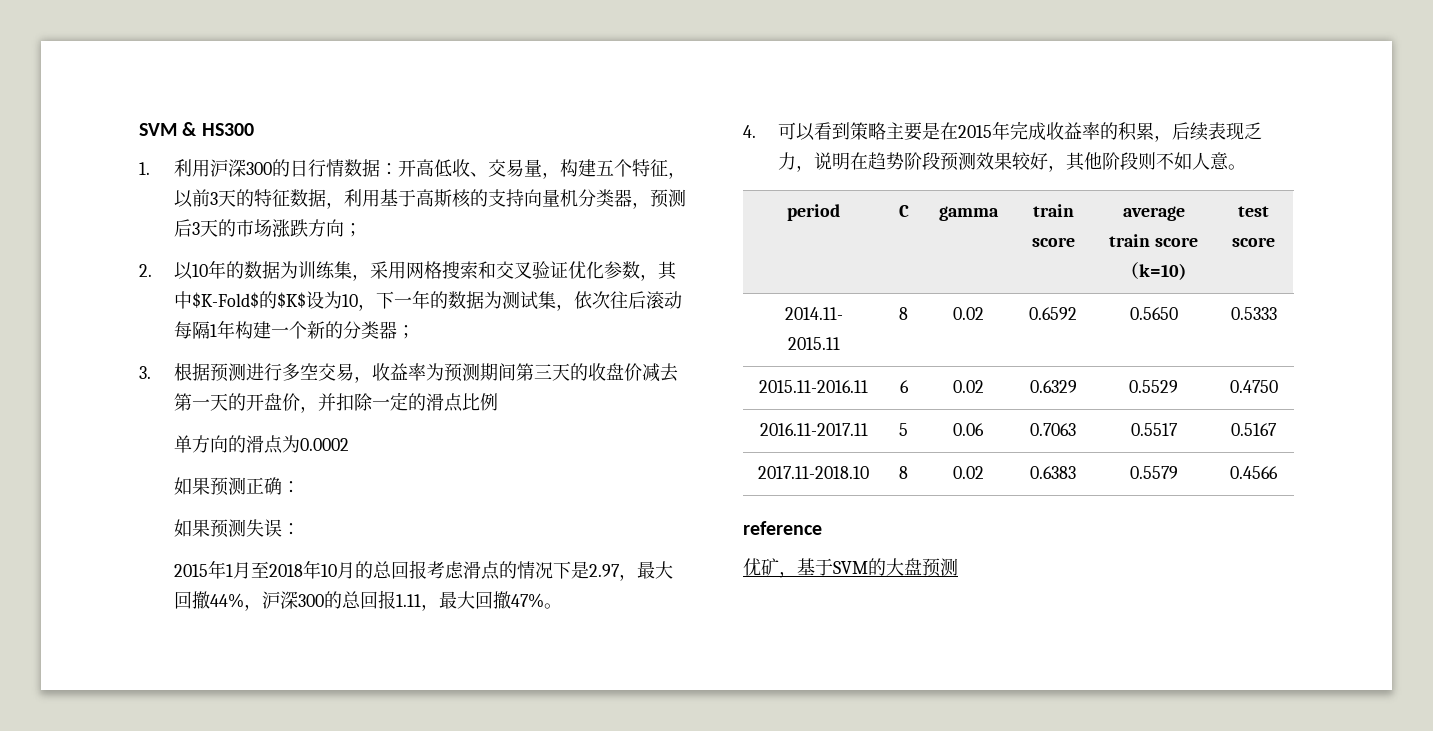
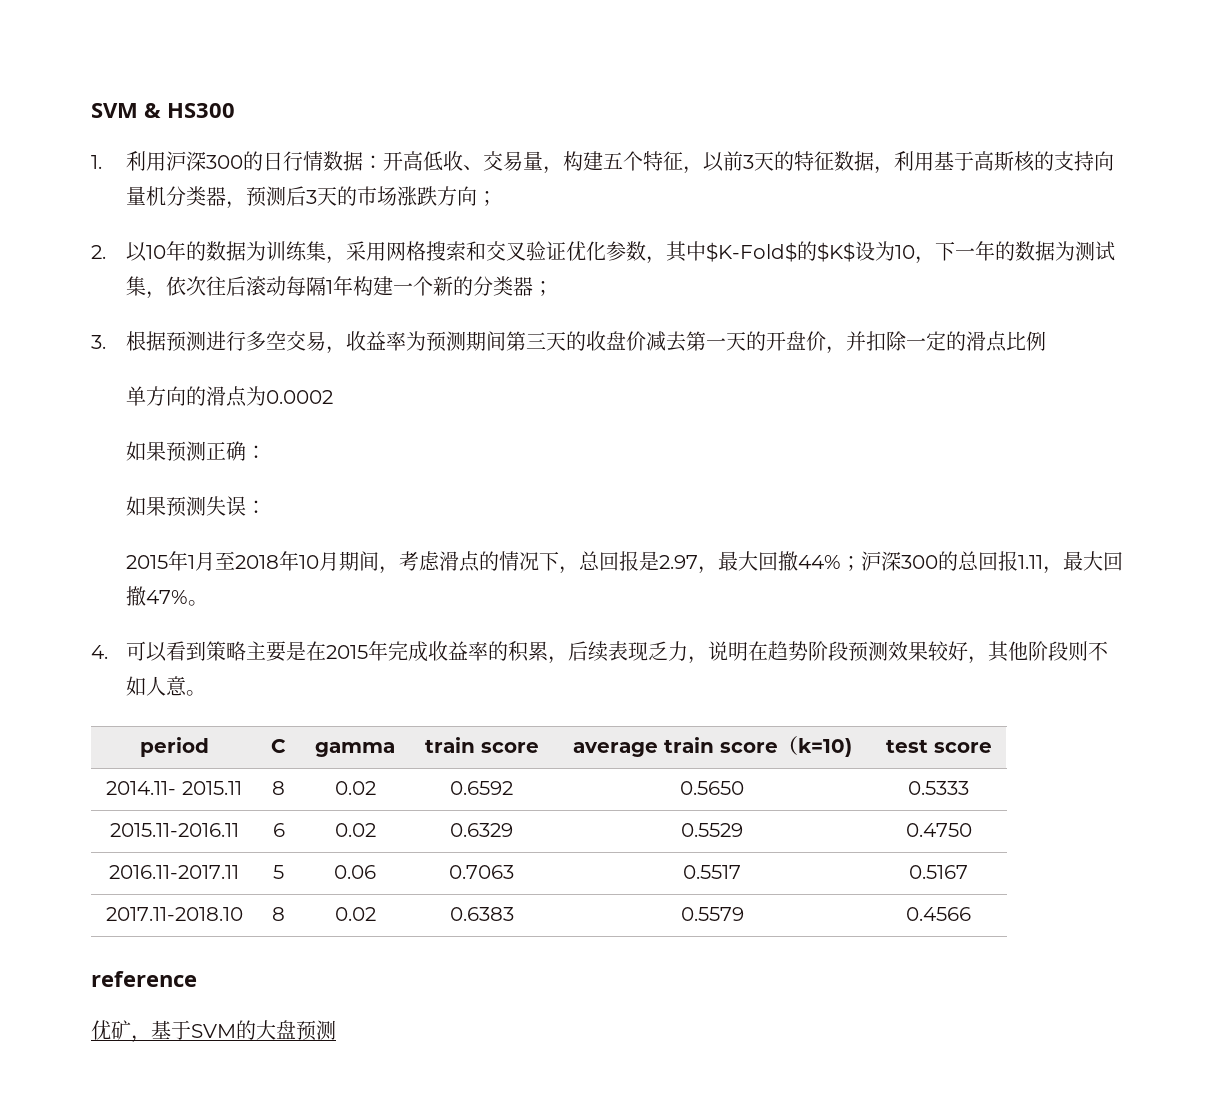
[355,560,428,579] 的总回报 -> [338,551,399,574] 期间，
(572, 570) none -> [558,551,639,574] ，总回报
[244,604,263,611] ， -> [840,556,861,571] ；

